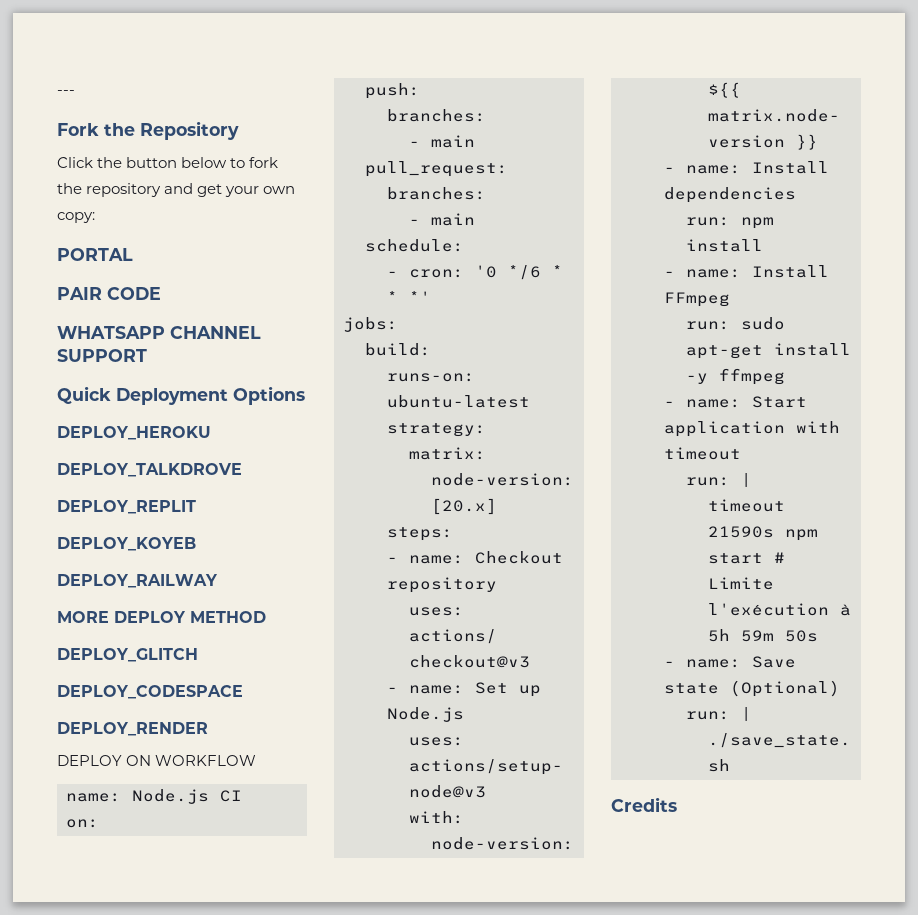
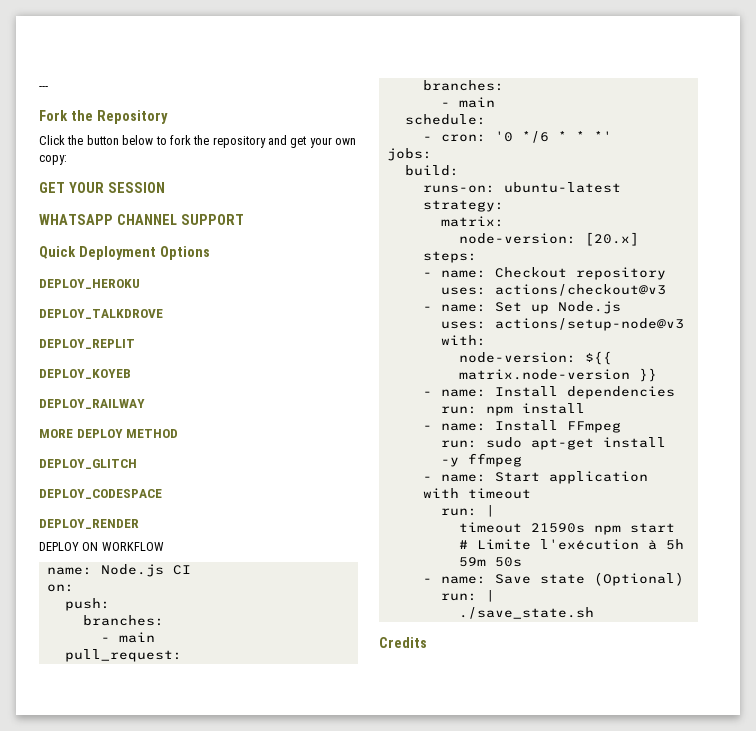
[57,248,133,261] [57,287,161,300] PORTAL // PAIR CODE -> [39,182,165,193] GET YOUR SESSION

